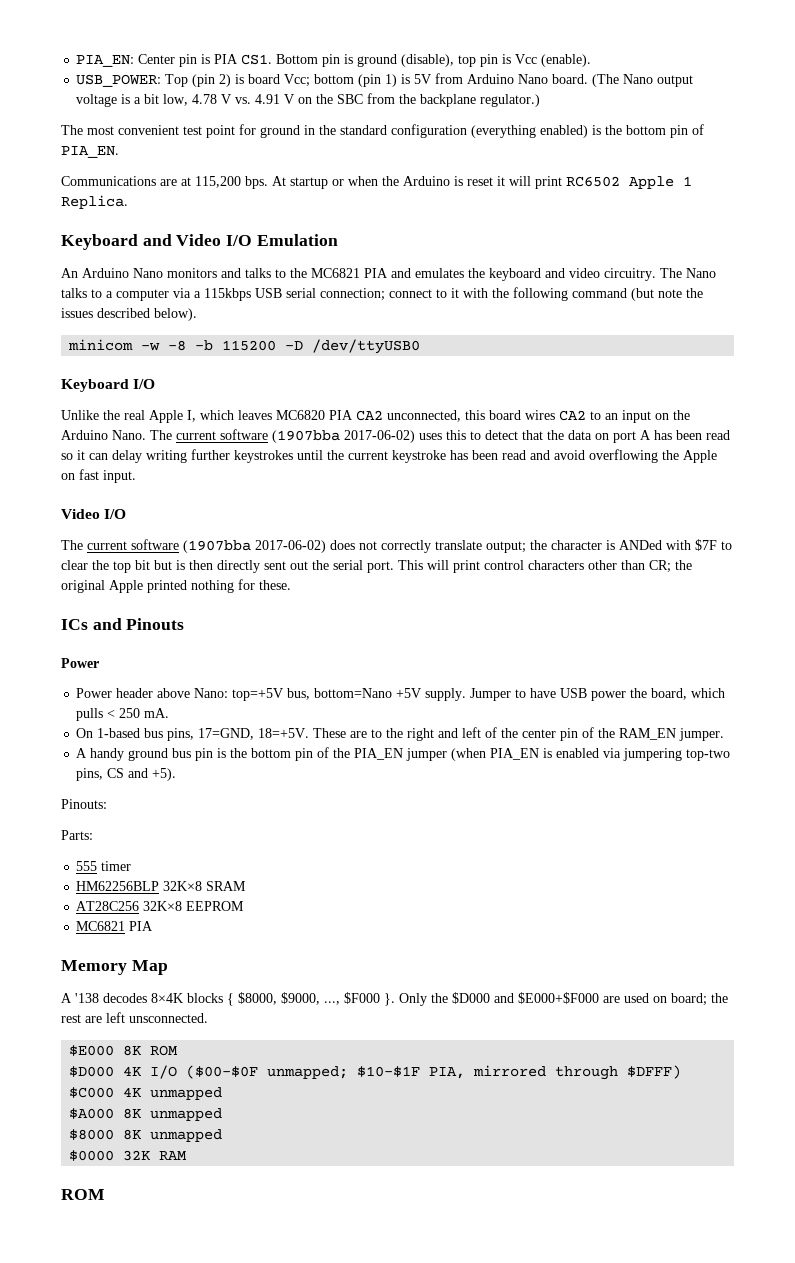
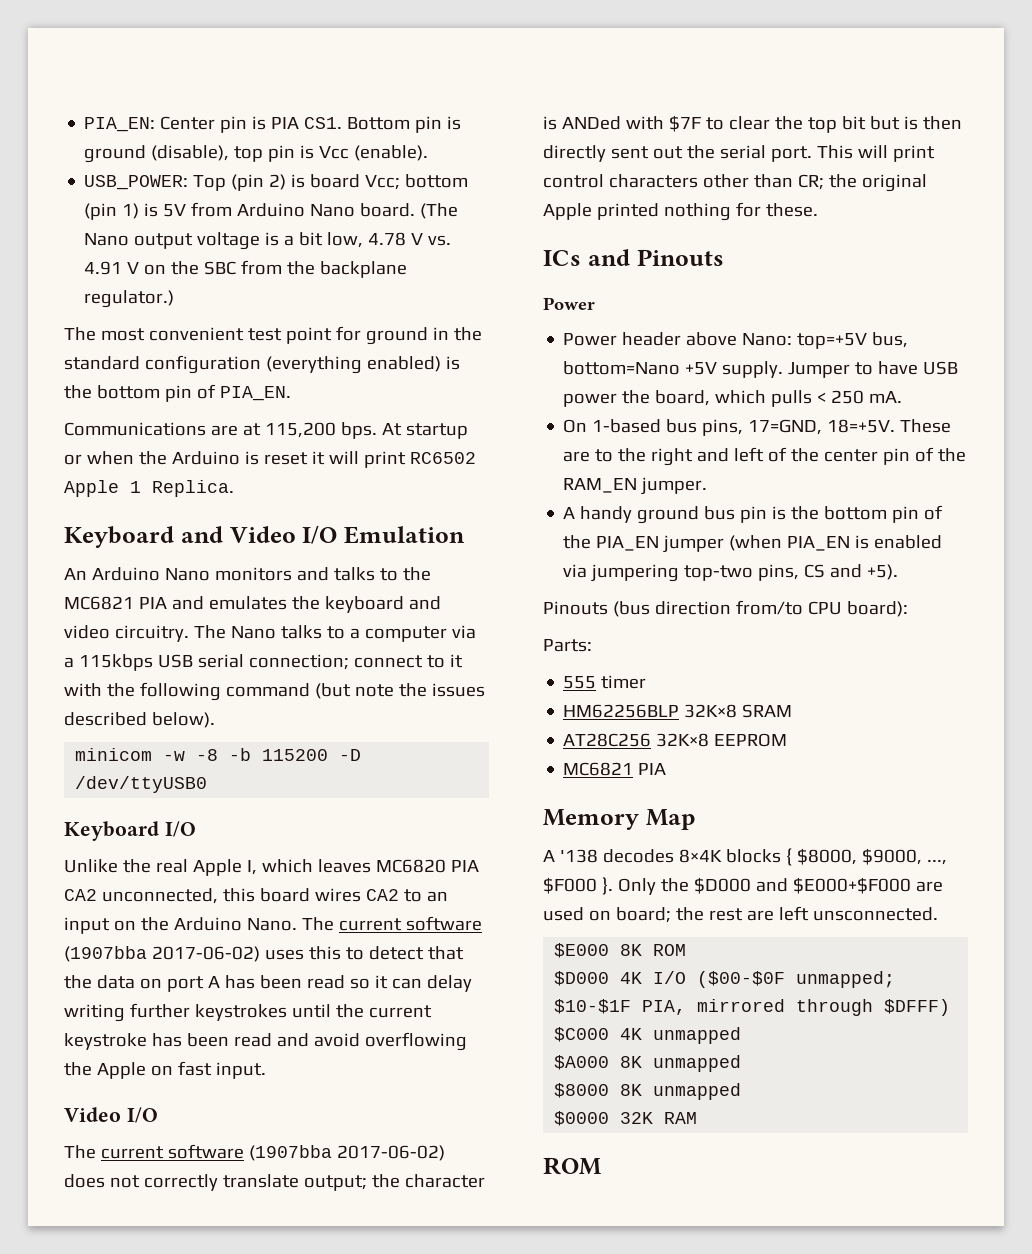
[61,799,107,809] Pinouts: -> [543,600,908,617] Pinouts (bus direction from/to CPU board):

